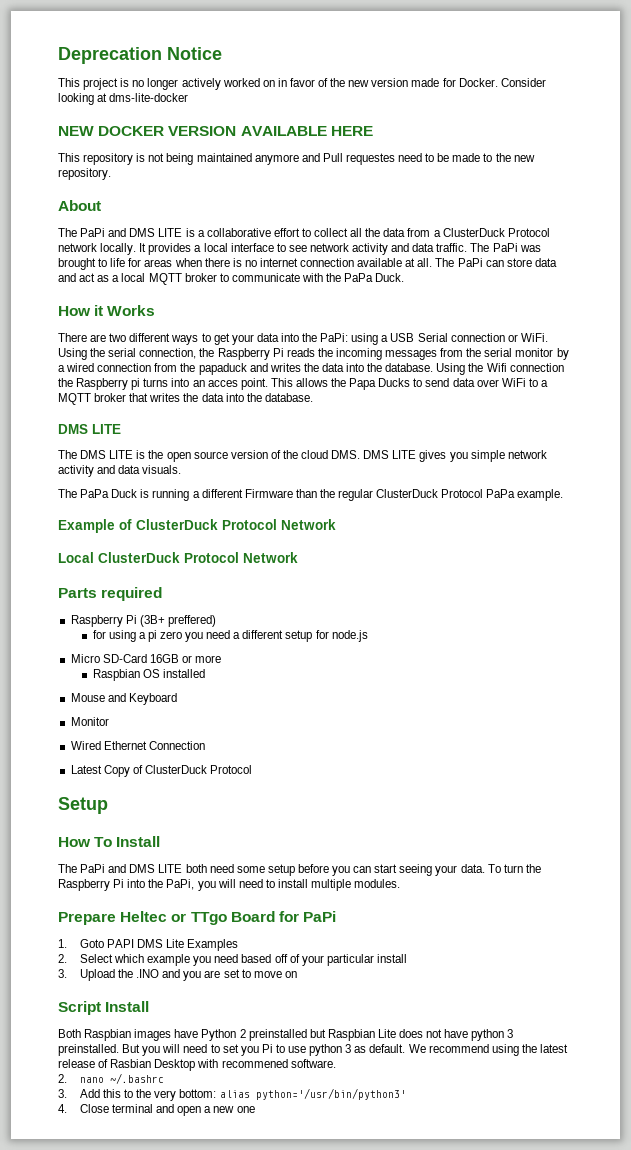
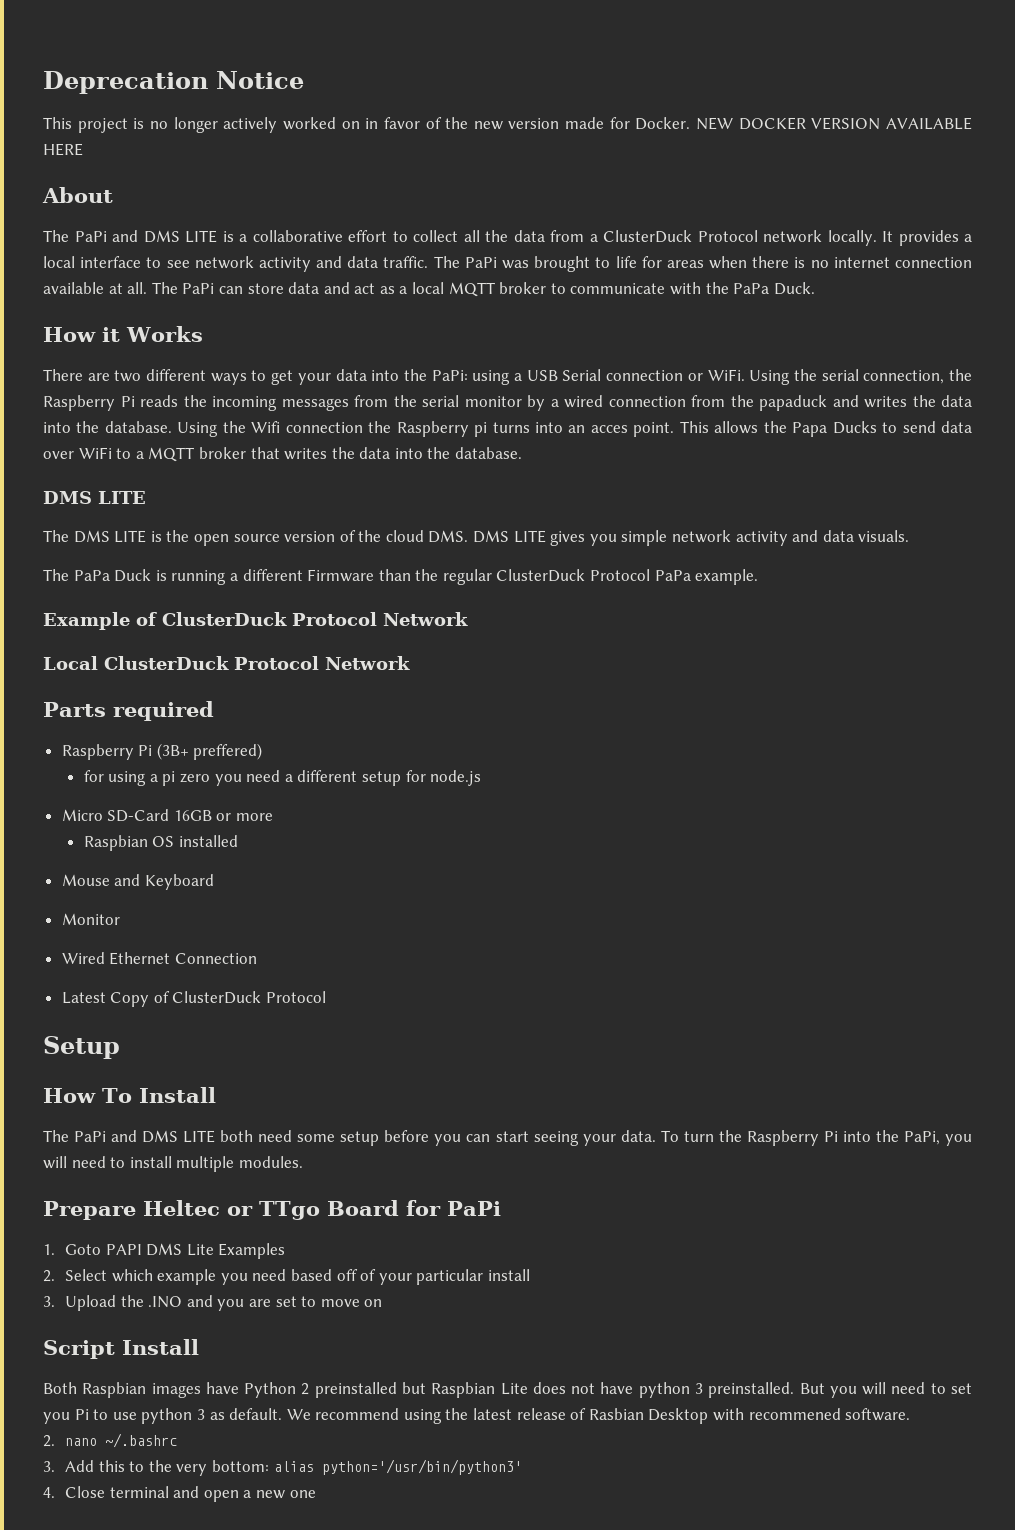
[500,78,546,87] [58,93,189,105] Consider looking at dms-lite-docker // -> (691, 123) none
[58,153,535,165] [58,168,111,180] // This repository is not being maintained anymore and Pull requestes need to be made to the new repository. -> (83, 149) none

